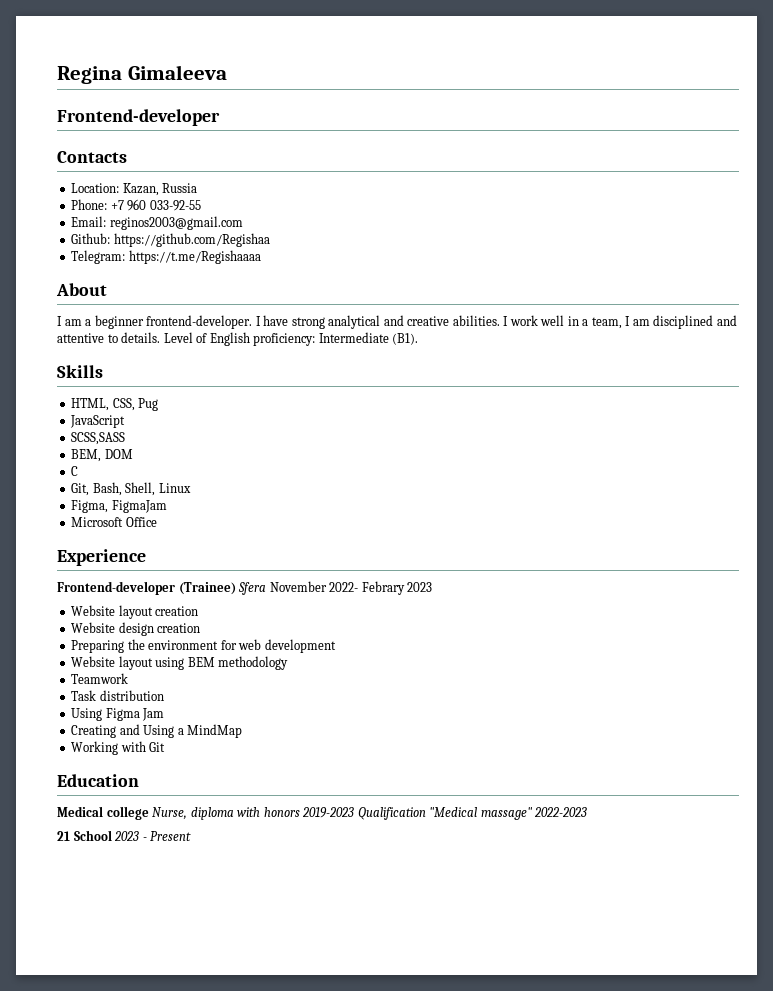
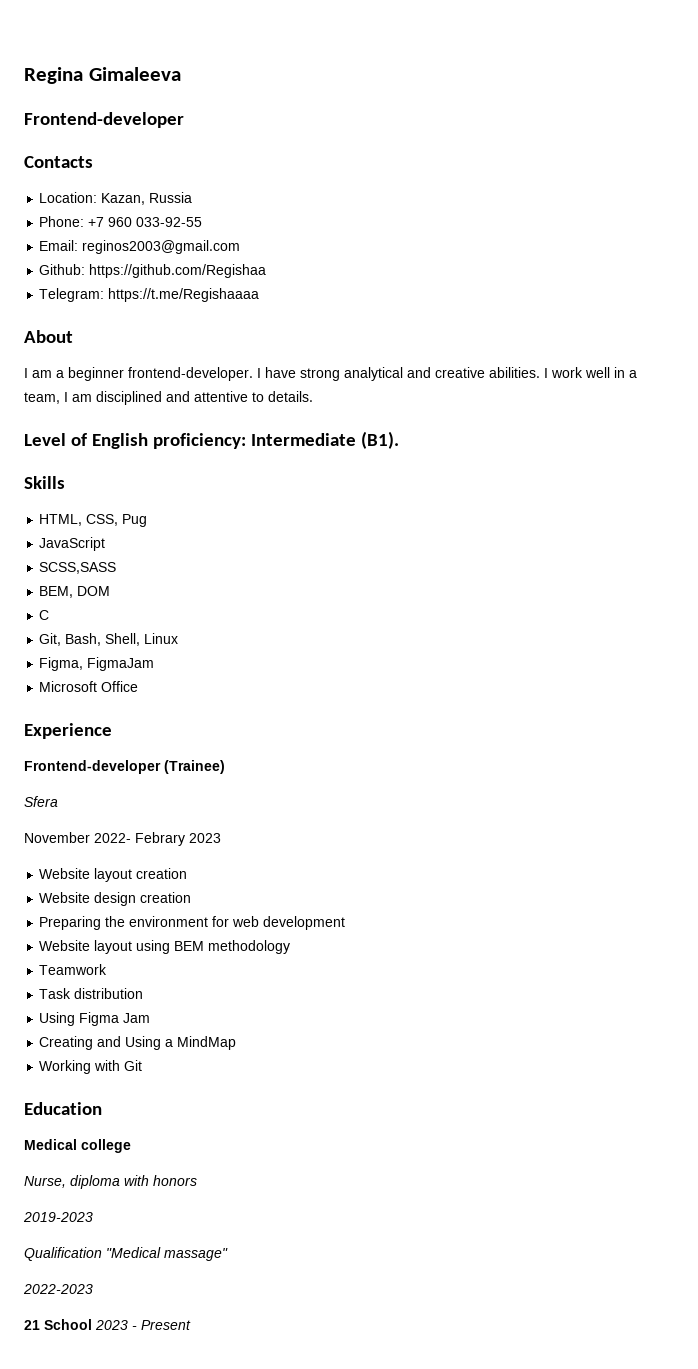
(161, 337) none -> (313, 396) //
(236, 588) none -> (225, 767) //
(267, 588) none -> (58, 801) //
(149, 813) none -> (131, 1146) //
(300, 812) none -> (197, 1180) //
(355, 812) none -> (93, 1217) //
(532, 813) none -> (228, 1254) //

